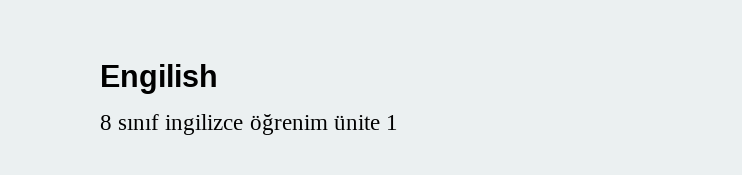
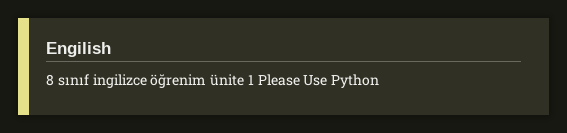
(399, 122) none -> [257,74,380,88] Please Use Python

